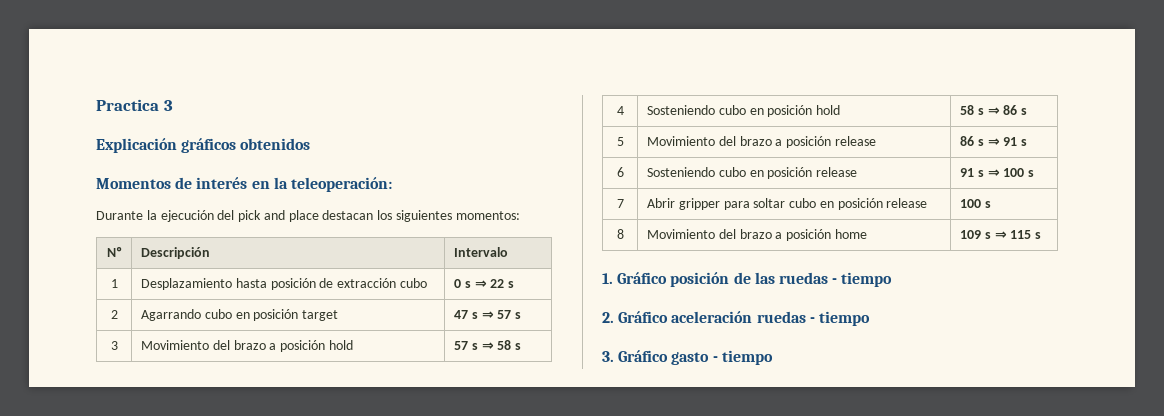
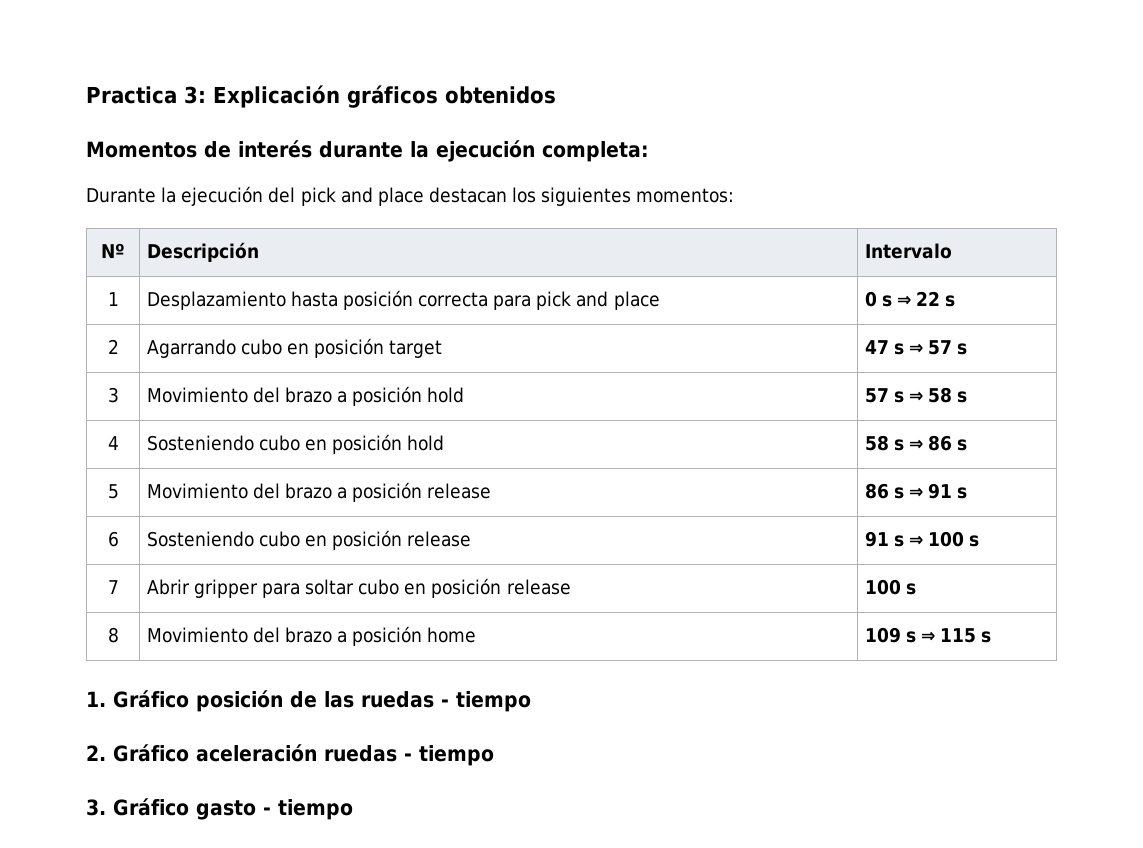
[163,100,173,111] 3 // -> [184,86,206,104] 3:
[251,177,392,192] en la teleoperación: -> [319,140,649,162] durante la ejecución completa:
[319,278,427,288] de extracción cubo -> [418,291,660,310] correcta para pick and place

